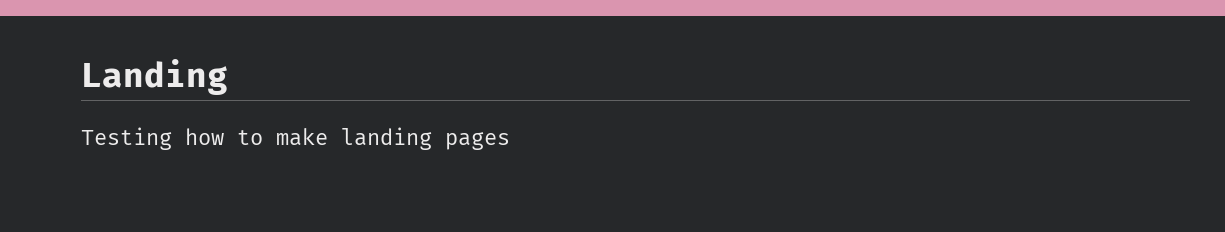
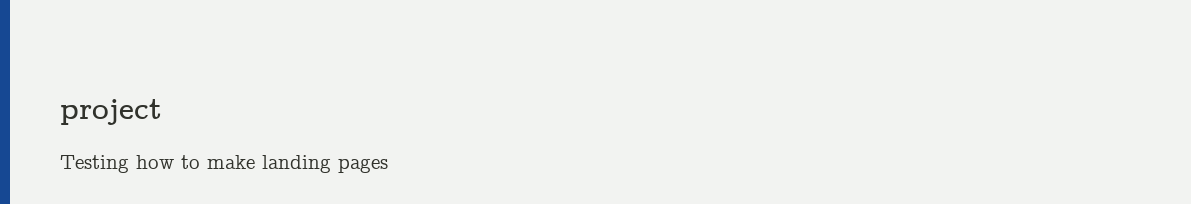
[81,59,228,95] Landing -> [60,99,162,125] project

